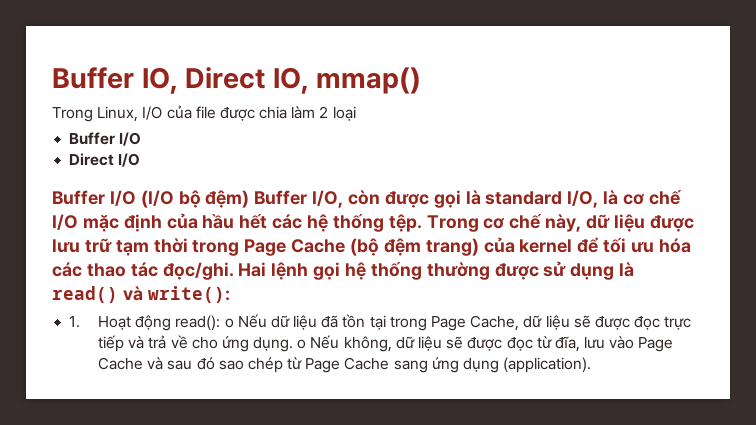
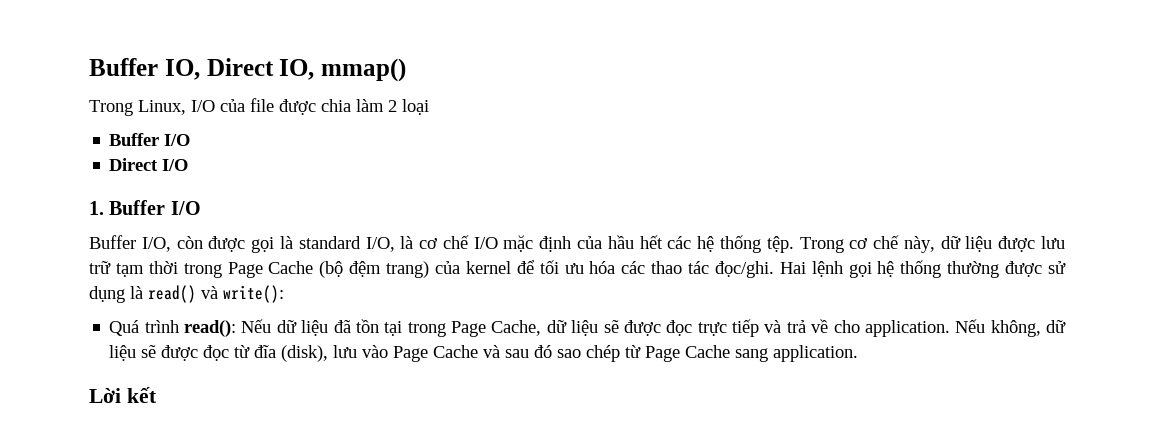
[52,190,250,208] Buffer I/O (I/O bộ đệm) -> [89,200,201,215] 1. Buffer I/O //
[69,315,234,331] 1. Hoạt động read(): o -> [109,320,237,337] Quá trình read():
[221,336,307,352] ứng dụng. o -> [864,320,950,337] application.
[554,336,580,352] đĩa, -> [254,345,329,362] đĩa (disk),
[431,357,592,373] ứng dụng (application). -> [773,345,859,362] [89,387,157,403] application. // Lời kết

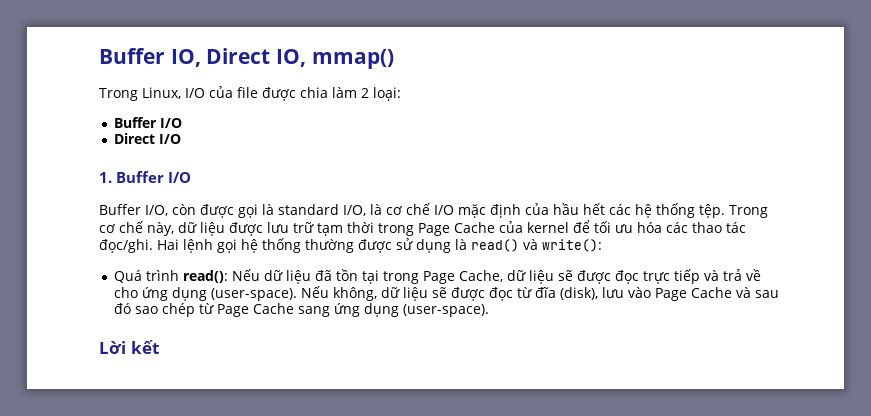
[402,99,429,115] loại -> [373,87,401,101] loại:
[319,261,430,278] (bộ đệm trang) -> (495, 227) none
[864,320,950,337] application. -> [141,287,297,301] ứng dụng (user-space).
[773,345,859,362] application. -> [333,303,489,317] ứng dụng (user-space).

